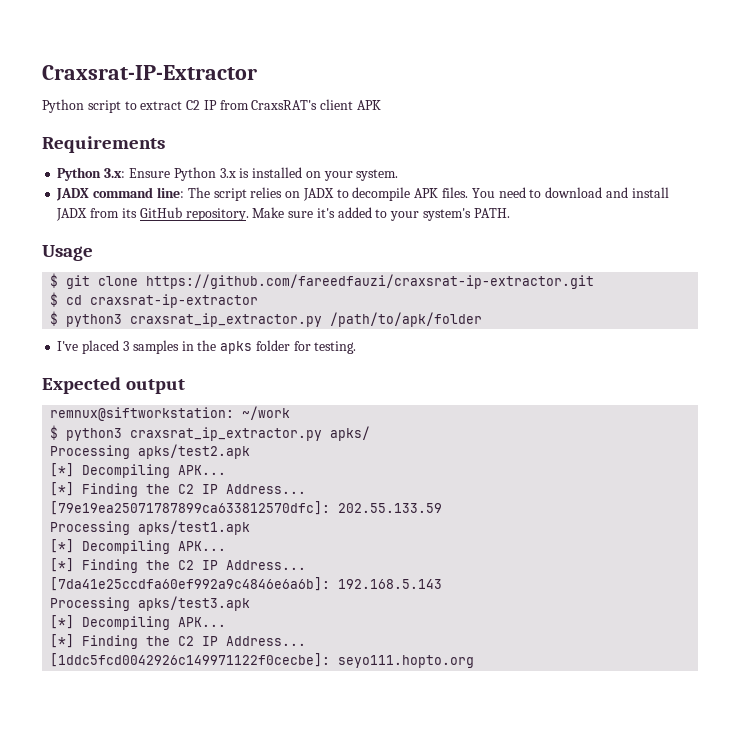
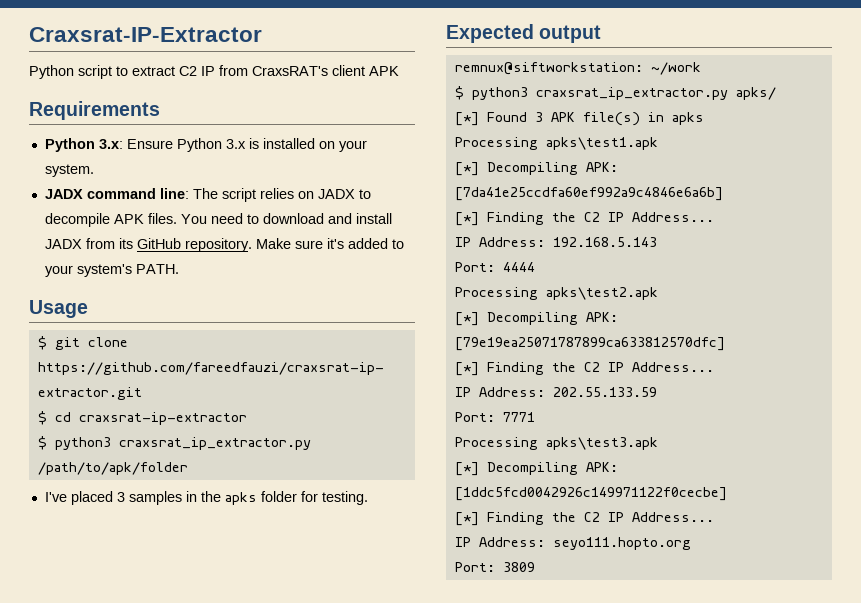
[50,444,251,459] [50,463,227,478] [50,482,307,497] [50,501,443,515] [50,520,251,535] [50,539,227,554] [50,558,307,573] [50,577,443,591] [50,596,251,611] [50,615,227,630] [50,634,307,649] [50,653,331,667] // Processing apks/test2.apk // [*] Decompiling APK... // [*] Finding the C2 IP Address... // [79e19ea25071787899ca633812570dfc]: 202.55.133.59 // Processing apks/test1.apk // [*] Decompiling APK... // [*] Finding the C2 IP Address... // [7da41e25ccdfa60ef992a9c4846e6a6b]: 192.168.5.143 // Processing apks/test3.apk // [*] Decompiling APK... // [*] Finding the C2 IP Address... // [1ddc5fcd0042926c149971122f0cecbe]: -> [454,112,704,126] [454,137,658,150] [454,162,618,176] [454,187,723,201] [454,212,714,226] [454,237,657,247] [454,262,535,272] [454,287,658,300] [454,312,618,326] [454,337,725,351] [454,362,714,376] [454,387,657,397] [454,412,535,422] [454,437,658,450] [454,462,618,476] [454,487,727,501] [454,512,714,526] [454,537,545,547] // [*] Found 3 APK file(s) in apks // Processing apks\test1.apk // [*] Decompiling APK: [7da41e25ccdfa60ef992a9c4846e6a6b] // [*] Finding the C2 IP Address... // IP Address: 192.168.5.143 // Port: 4444 // Processing apks\test2.apk // [*] Decompiling APK: [79e19ea25071787899ca633812570dfc] // [*] Finding the C2 IP Address... // IP Address: 202.55.133.59 // Port: 7771 // Processing apks\test3.apk // [*] Decompiling APK: [1ddc5fcd0042926c149971122f0cecbe] // [*] Finding the C2 IP Address... // IP Address:
(475, 661) none -> [454,562,535,572] // Port: 3809

